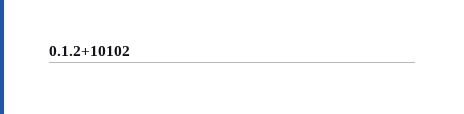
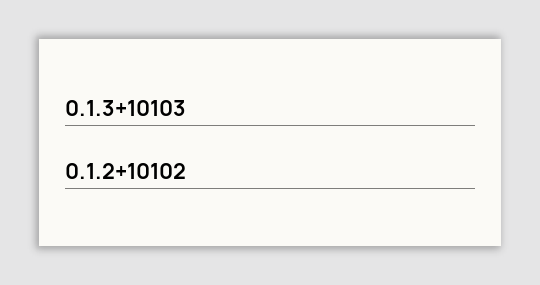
(49, 51) none -> [65,100,186,116] 0.1.3+10103 //

